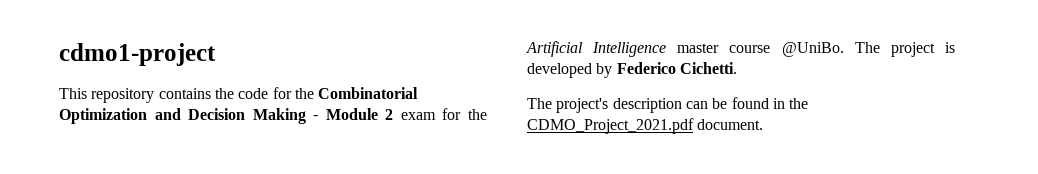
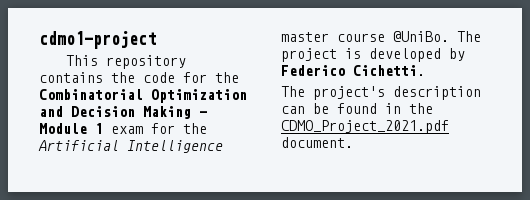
[385,109,394,120] 2 -> [95,123,103,134] 1

